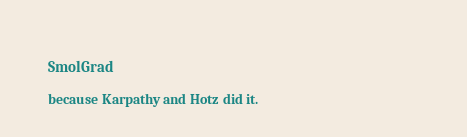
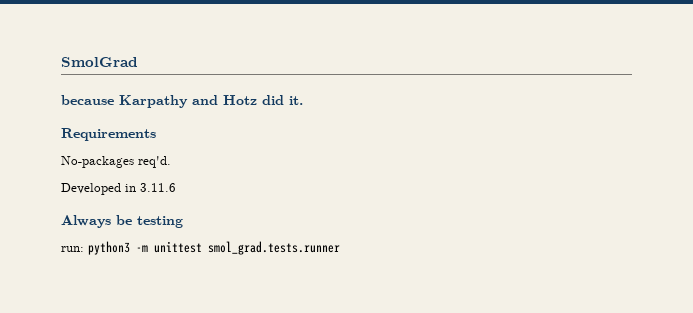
(259, 99) none -> [61,128,156,141] [61,156,171,168] [61,183,176,195] [61,215,183,228] [61,241,340,255] // Requirements // No-packages req'd. // Developed in 3.11.6 // Always be testing // run: python3 -m unittest smol_grad.tests.runner

